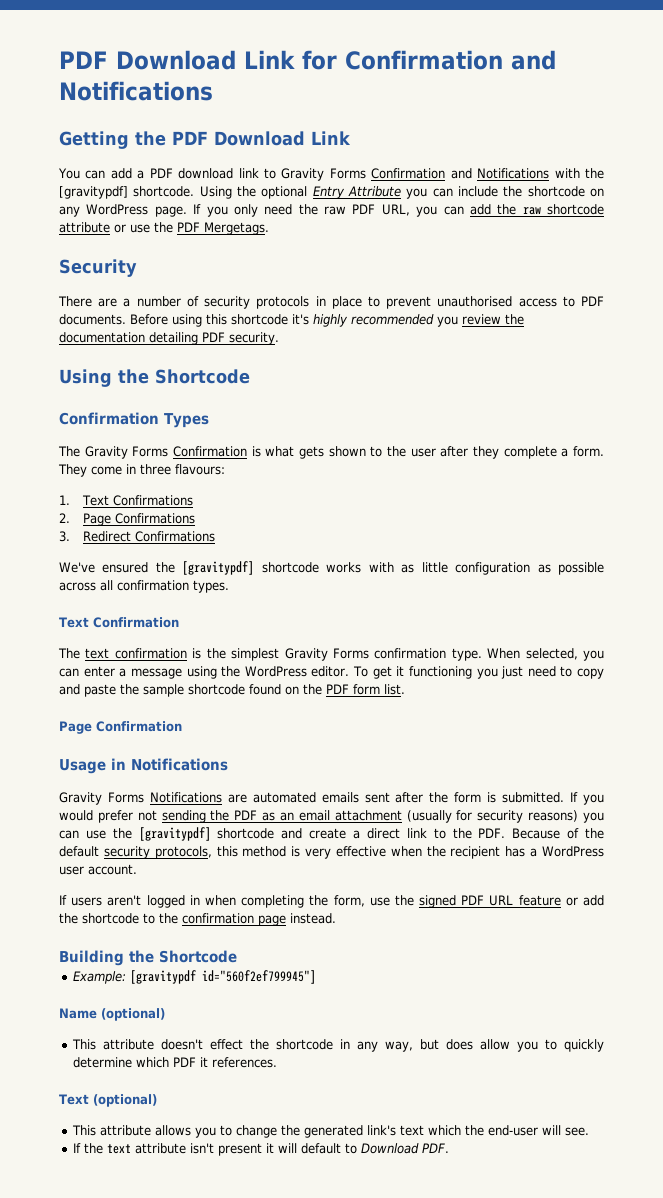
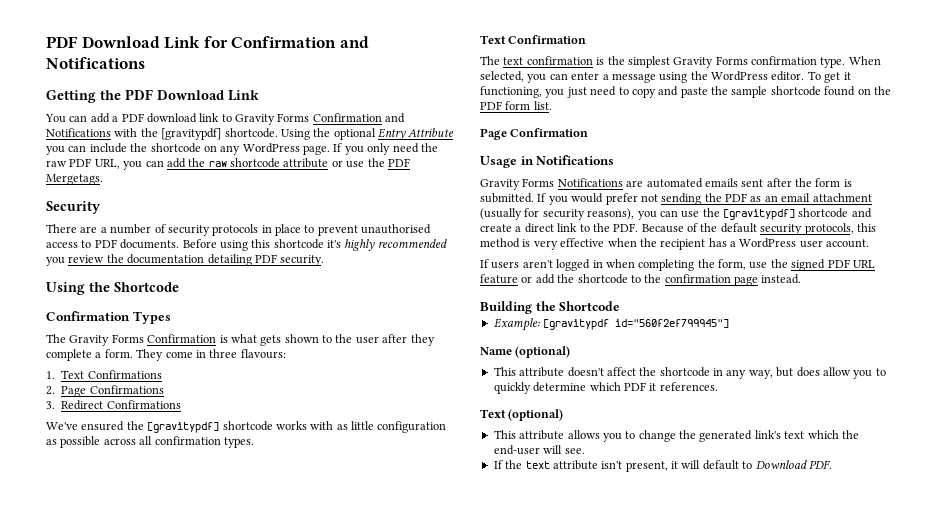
[408,666,472,679] functioning -> [480,86,542,98] functioning,
[528,810,579,822] reasons) -> [587,208,635,220] reasons),
[210,1039,244,1050] effect -> [606,367,636,376] affect
[218,1143,263,1156] present -> [625,461,668,472] present,

